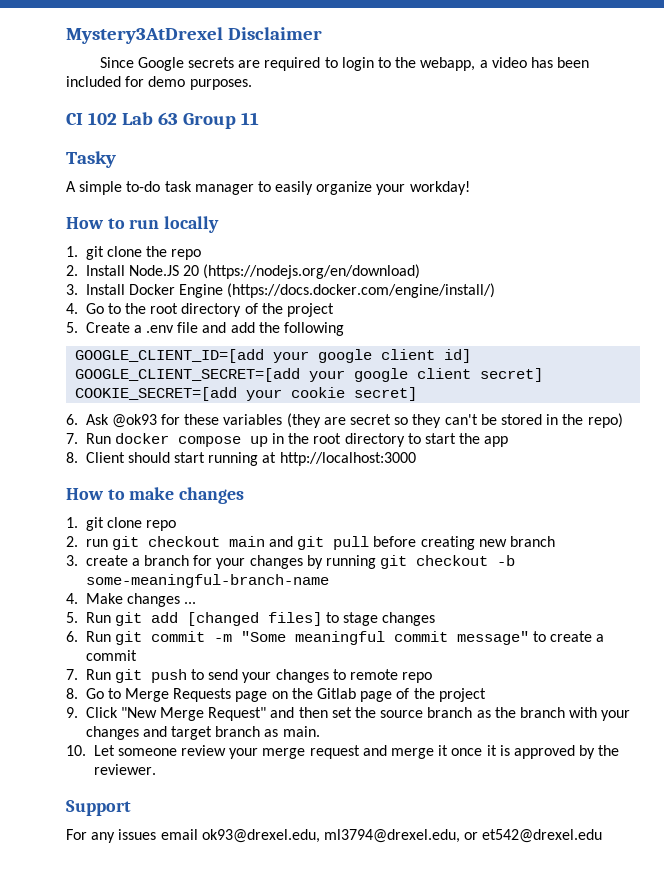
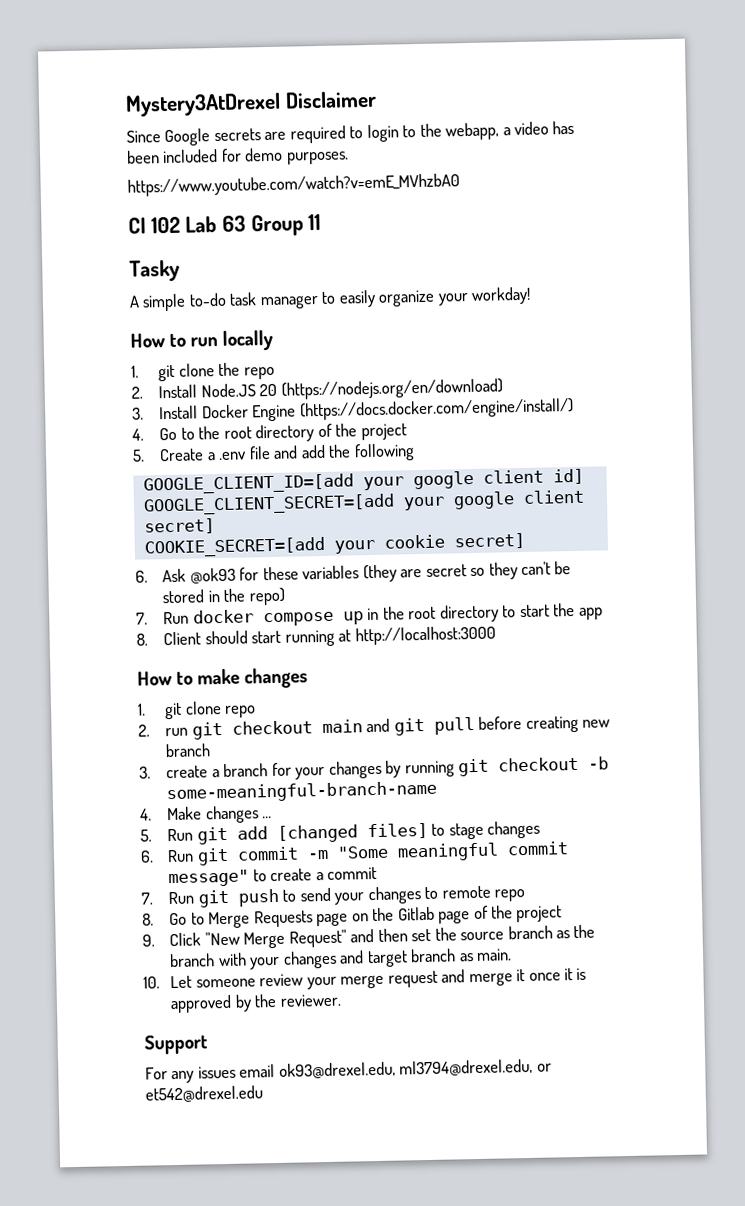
(252, 84) none -> [127,173,460,197] // https://www.youtube.com/watch?v=emE_MVhzbA0

